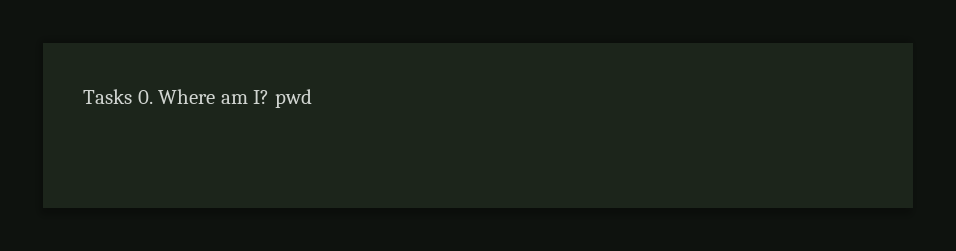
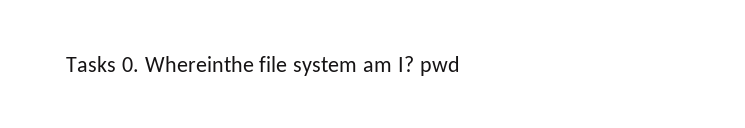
[158,89,216,104] Where -> [144,56,358,76] Whereinthe file system

